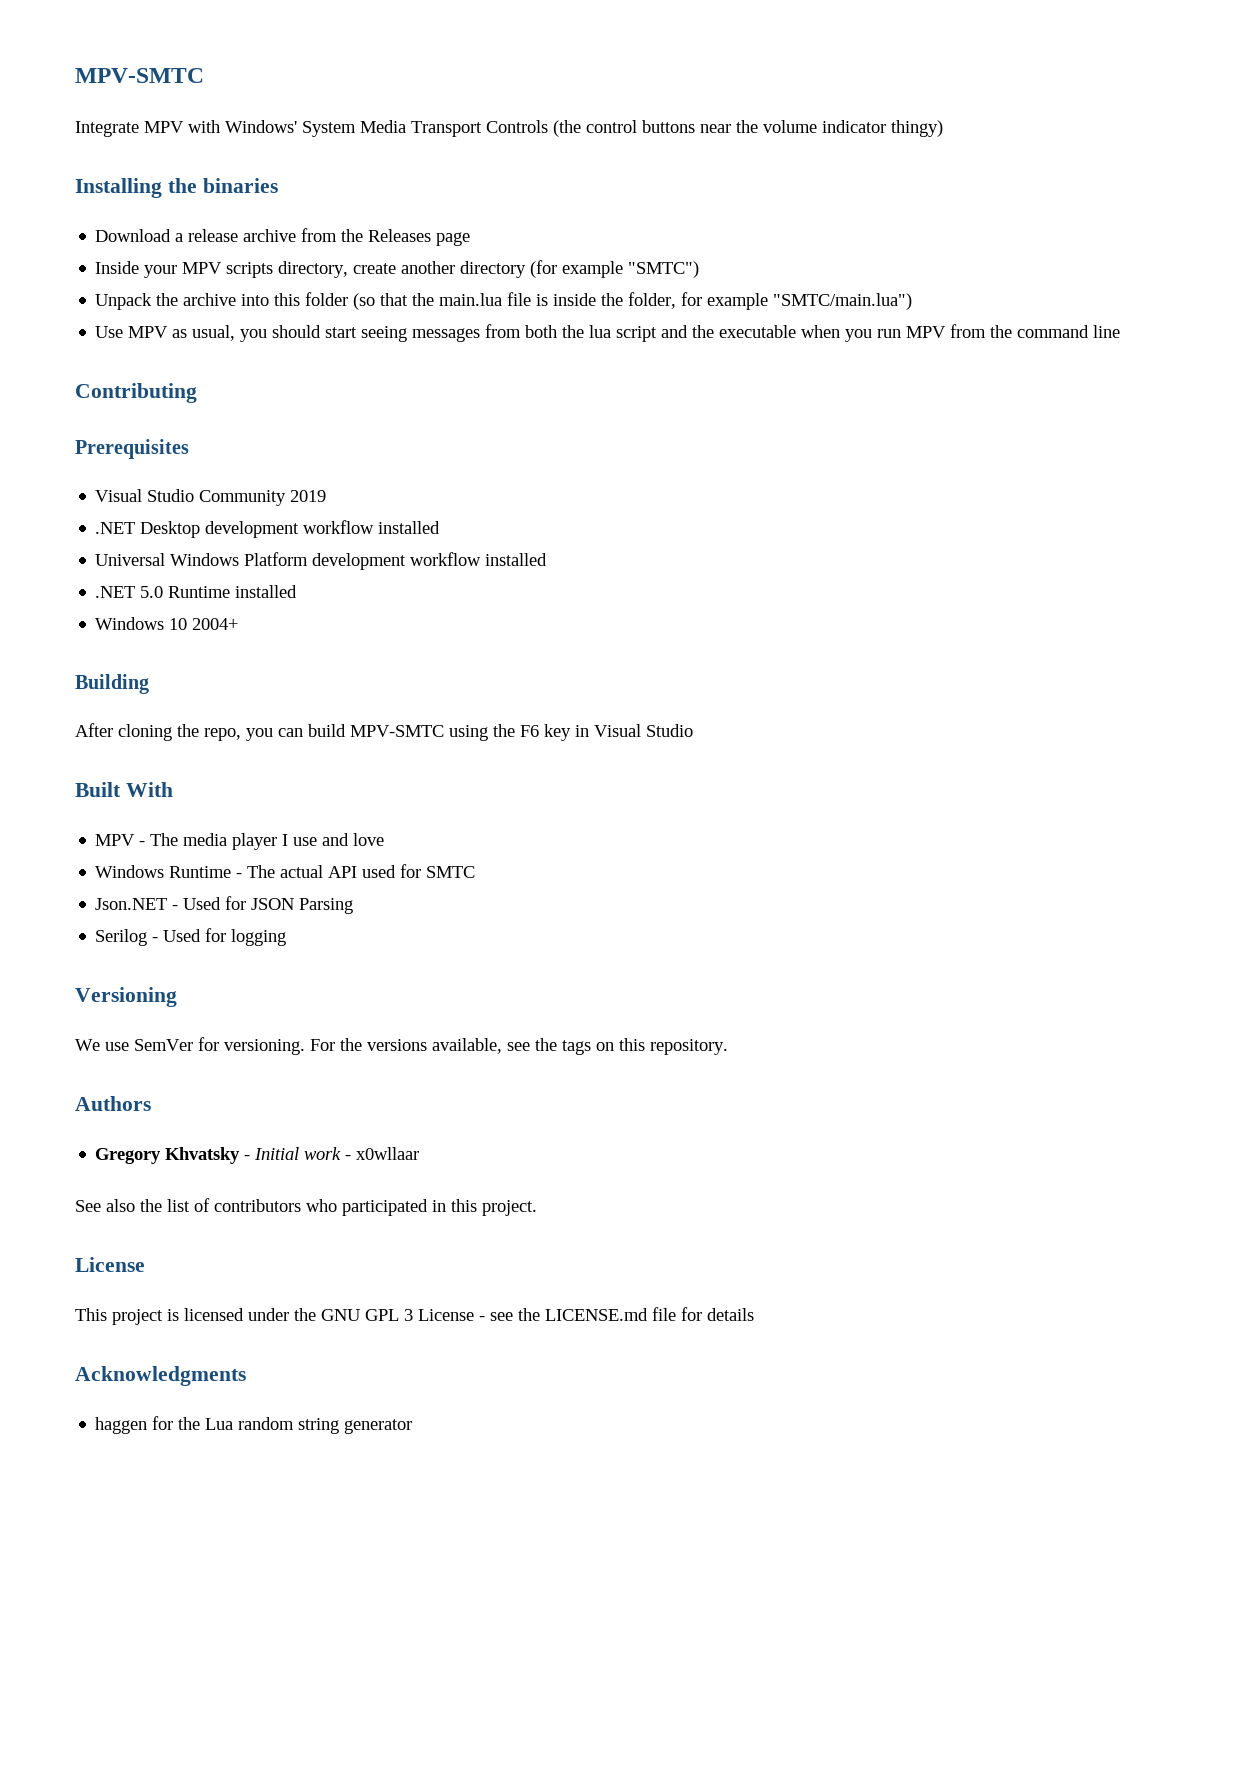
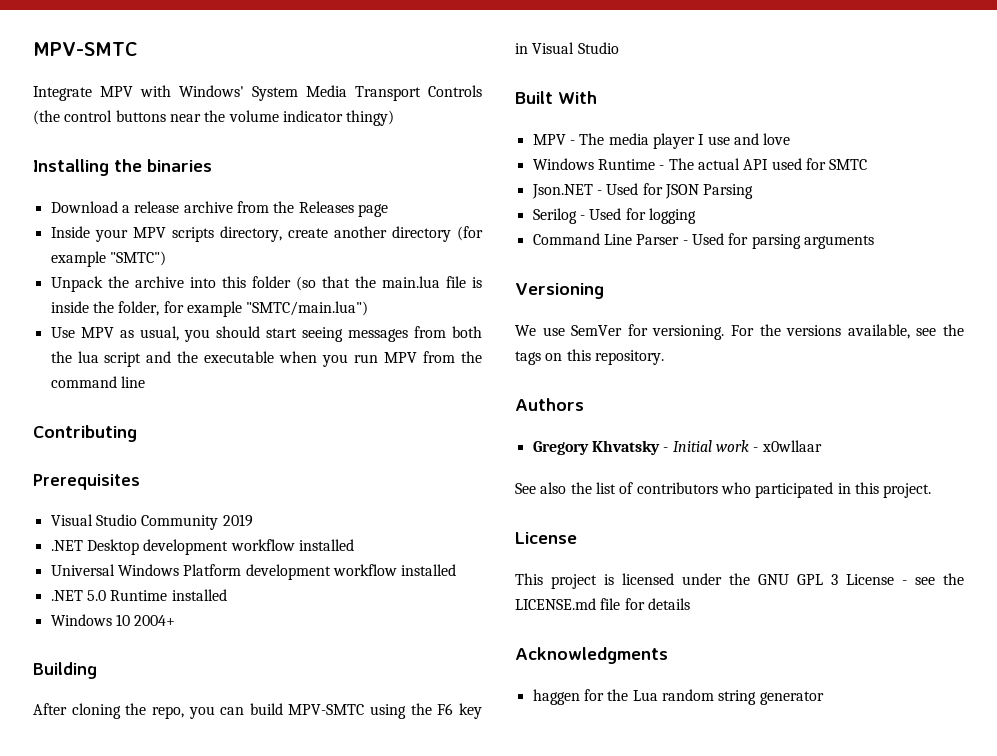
(287, 937) none -> [532,233,874,249] // Command Line Parser - Used for parsing arguments

